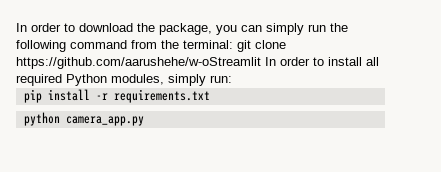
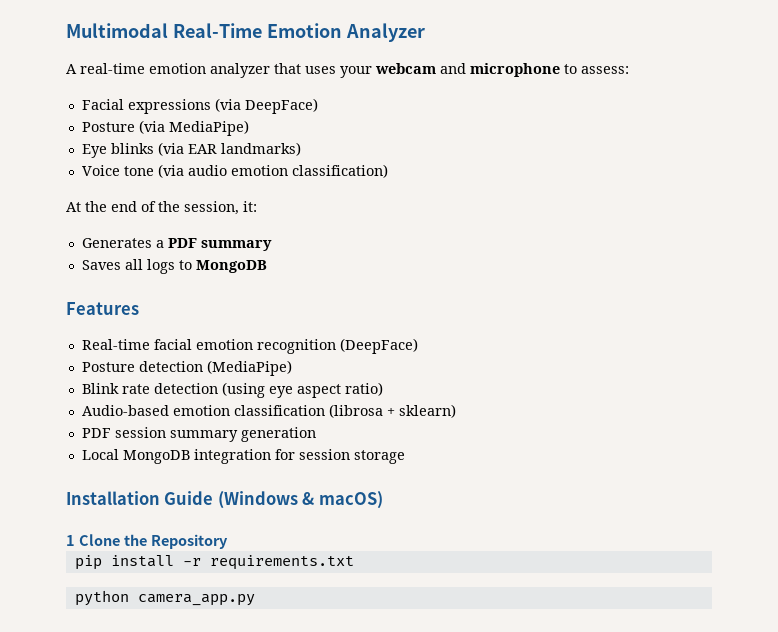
[16,23,348,35] [16,40,286,52] [16,57,379,69] [16,74,232,86] In order to download the package, you can simply run the following command from the terminal: git clone https://github.com/aarushehe/w-oStreamlit In order to install all required Python modules, simply run: -> [66,23,425,42] [66,63,629,78] [81,98,318,114] [81,120,249,136] [81,142,301,158] [81,164,388,178] [66,201,257,215] [81,238,272,251] [81,259,267,274] [66,302,139,315] [81,338,418,354] [81,360,292,376] [81,382,383,398] [81,404,456,418] [81,427,316,442] [81,449,405,464] [66,491,383,509] [66,534,228,549] Multimodal Real-Time Emotion Analyzer // A real-time emotion analyzer that uses your webcam and microphone to assess: // Facial expressions (via DeepFace) // Posture (via MediaPipe) // Eye blinks (via EAR landmarks) // Voice tone (via audio emotion classification) // At the end of the session, it: // Generates a PDF summary // Saves all logs to MongoDB // Features // Real-time facial emotion recognition (DeepFace) // Posture detection (MediaPipe) // Blink rate detection (using eye aspect ratio) // Audio-based emotion classification (librosa + sklearn) // PDF session summary generation // Local MongoDB integration for session storage // Installation Guide (Windows & macOS) // 1 Clone the Repository

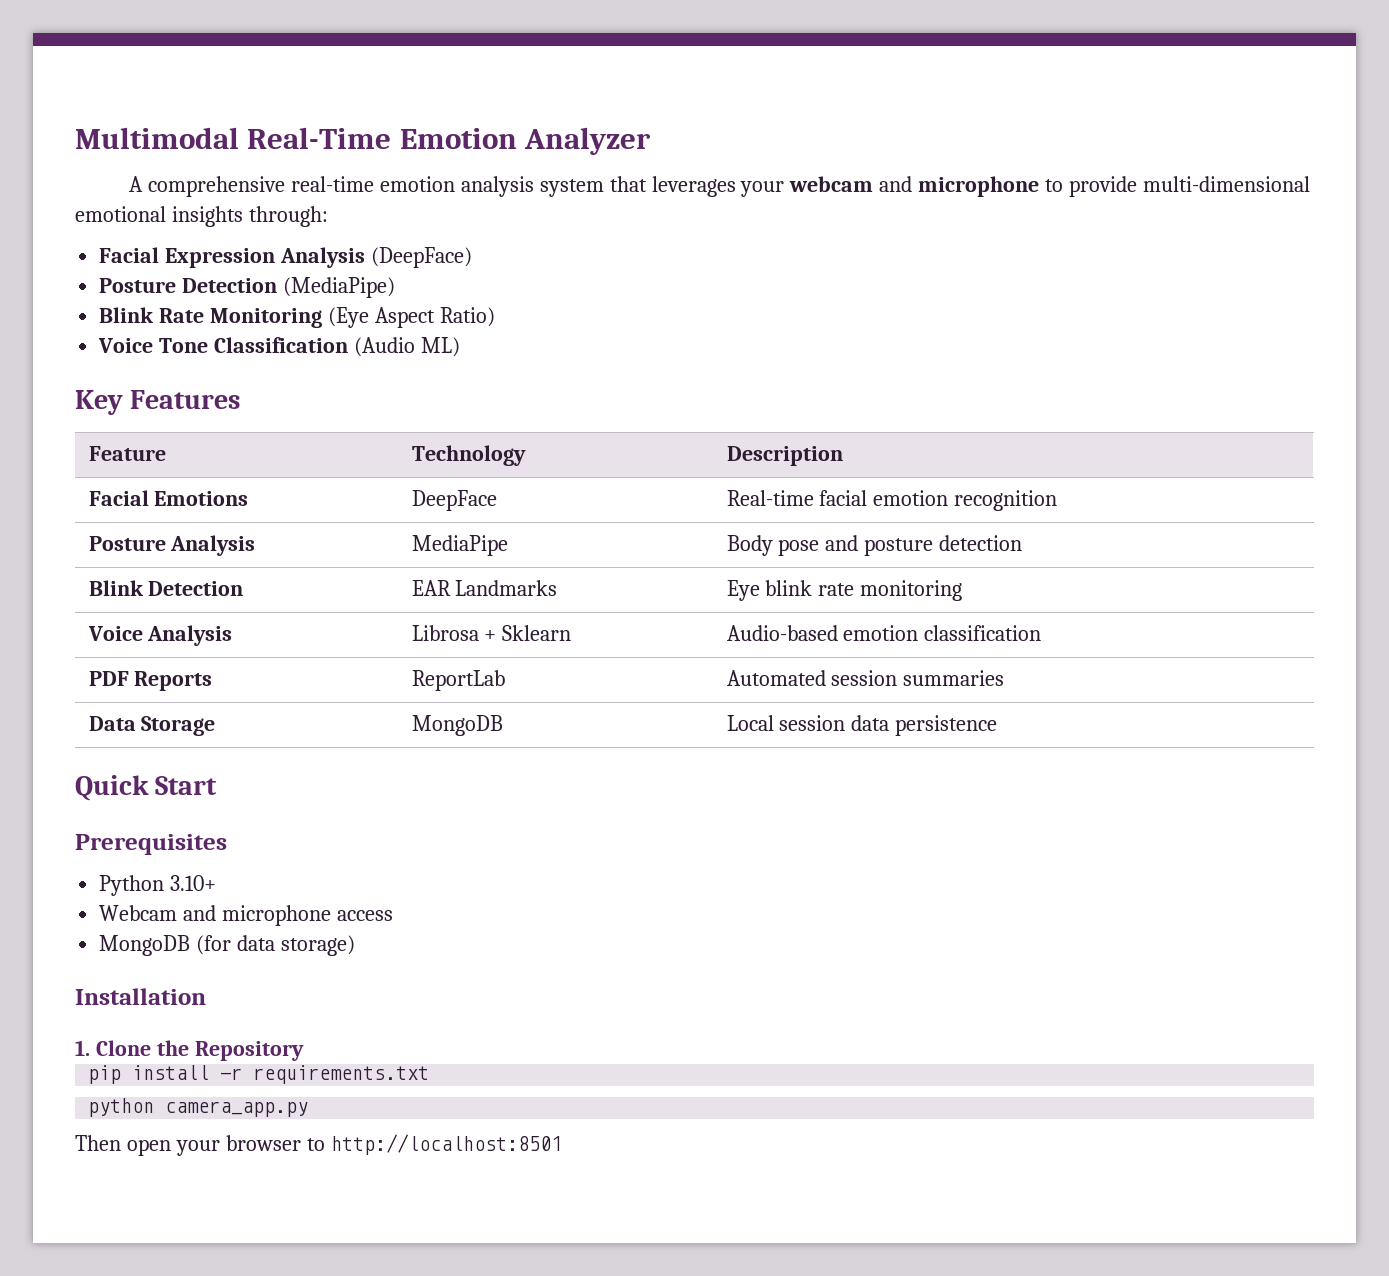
(77, 69) none -> [147,176,285,197] comprehensive
[210,63,336,78] analyzer that uses -> [460,176,736,197] analysis system that leverages
[581,66,629,74] [81,98,318,114] [81,120,249,136] [81,142,301,158] [81,164,388,178] [66,201,257,215] [81,238,272,251] [81,259,267,274] [66,302,139,315] [81,338,418,354] [81,360,292,376] [81,382,383,398] [81,404,456,418] [81,427,316,442] [81,449,405,464] [66,491,383,509] [66,535,75,546] assess: // Facial expressions (via DeepFace) // Posture (via MediaPipe) // Eye blinks (via EAR landmarks) // Voice tone (via audio emotion classification) // At the end of the session, it: // Generates a PDF summary // Saves all logs to MongoDB // Features // Real-time facial emotion recognition (DeepFace) // Posture detection (MediaPipe) // Blink rate detection (using eye aspect ratio) // Audio-based emotion classification (librosa + sklearn) // PDF session summary generation // Local MongoDB integration for session storage // Installation Guide (Windows & macOS) // 1 -> [1069,176,1311,197] [75,206,328,227] [99,247,473,268] [99,277,396,298] [99,307,495,328] [98,337,460,357] [75,390,241,415] [88,446,166,461] [411,445,526,466] [726,446,843,466] [88,490,249,506] [411,490,497,511] [726,490,1058,511] [88,535,256,556] [411,535,508,556] [726,535,1023,556] [88,580,244,596] [411,580,558,596] [726,580,963,601] [87,625,233,646] [411,625,572,641] [726,625,1042,641] [88,671,213,691] [411,670,505,691] [726,670,1005,686] [88,716,216,736] [411,715,503,736] [726,715,998,736] [75,775,218,801] [75,834,227,855] [99,875,217,896] [99,905,394,926] [99,935,356,956] [75,988,206,1005] [75,1040,90,1056] provide multi-dimensional emotional insights through: // Facial Expression Analysis (DeepFace) // Posture Detection (MediaPipe) // Blink Rate Monitoring (Eye Aspect Ratio) // Voice Tone Classification (Audio ML) // Key Features // Feature | Technology | Description // Facial Emotions | DeepFace | Real-time facial emotion recognition // Posture Analysis | MediaPipe | Body pose and posture detection // Blink Detection | EAR Landmarks | Eye blink rate monitoring // Voice Analysis | Librosa + Sklearn | Audio-based emotion classification // PDF Reports | ReportLab | Automated session summaries // Data Storage | MongoDB | Local session data persistence // Quick Start // Prerequisites // Python 3.10+ // Webcam and microphone access // MongoDB (for data storage) // Installation // 1.
(255, 600) none -> [75,1134,562,1156] // Then open your browser to http://localhost:8501

